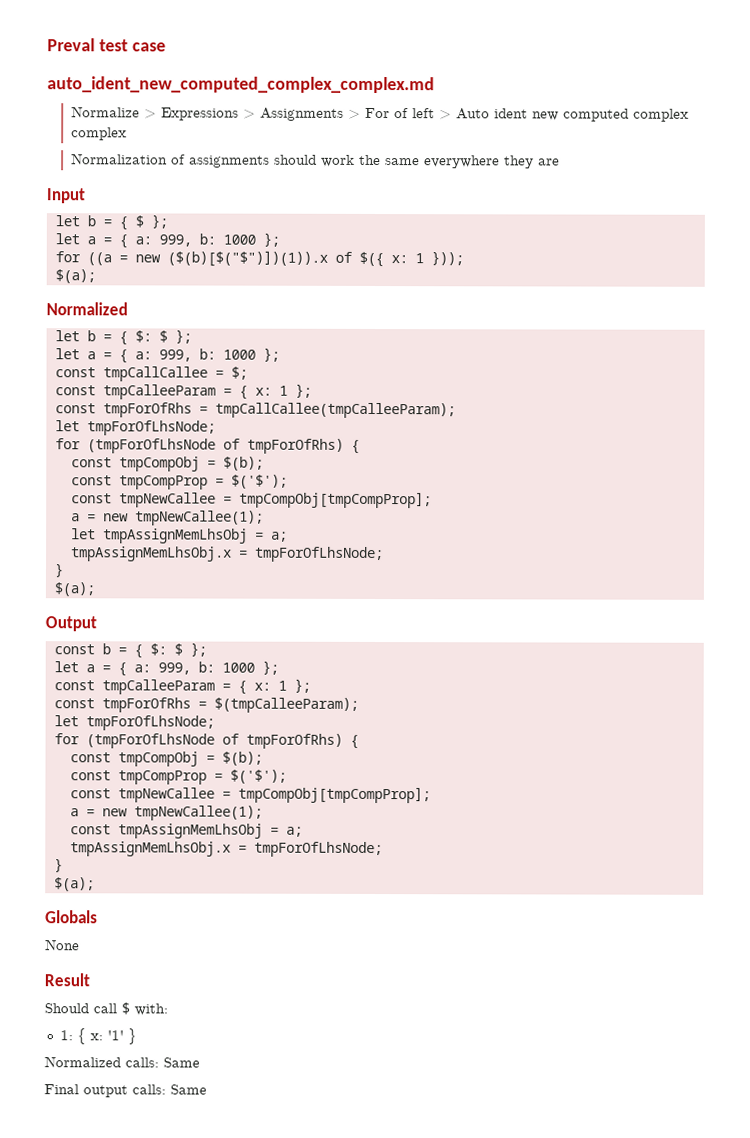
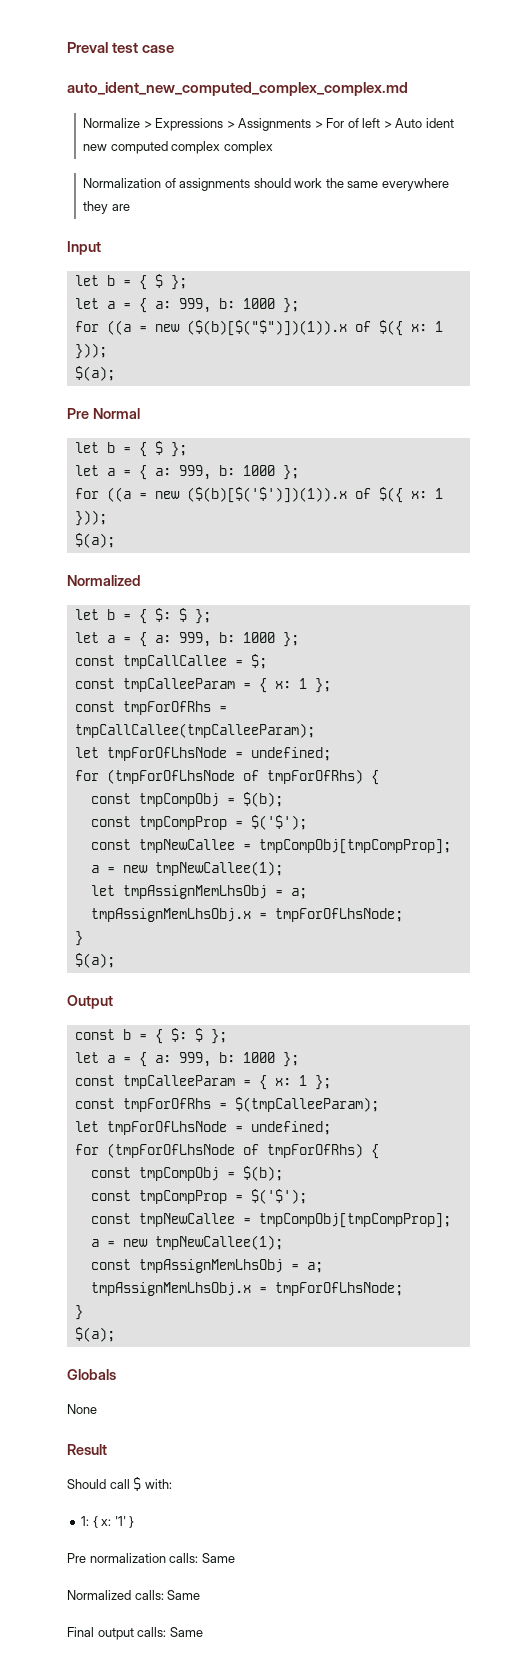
(96, 276) none -> [67,408,140,419] [74,441,187,457] [74,465,299,480] [74,487,443,503] [74,510,107,526] [74,533,115,548] // Pre Normal // let b = { $ }; // let a = { a: 999, b: 1000 }; // for ((a = new ($(b)[$('$')])(1)).x of $({ x: 1 })); // $(a);
[86,420,216,436] tmpForOfLhsNode; -> [106,747,331,761] tmpForOfLhsNode = undefined;
[85,715,215,731] tmpForOfLhsNode; -> [106,1121,331,1135] tmpForOfLhsNode = undefined;
(137, 1036) none -> [67,1553,235,1563] // Pre normalization calls: Same

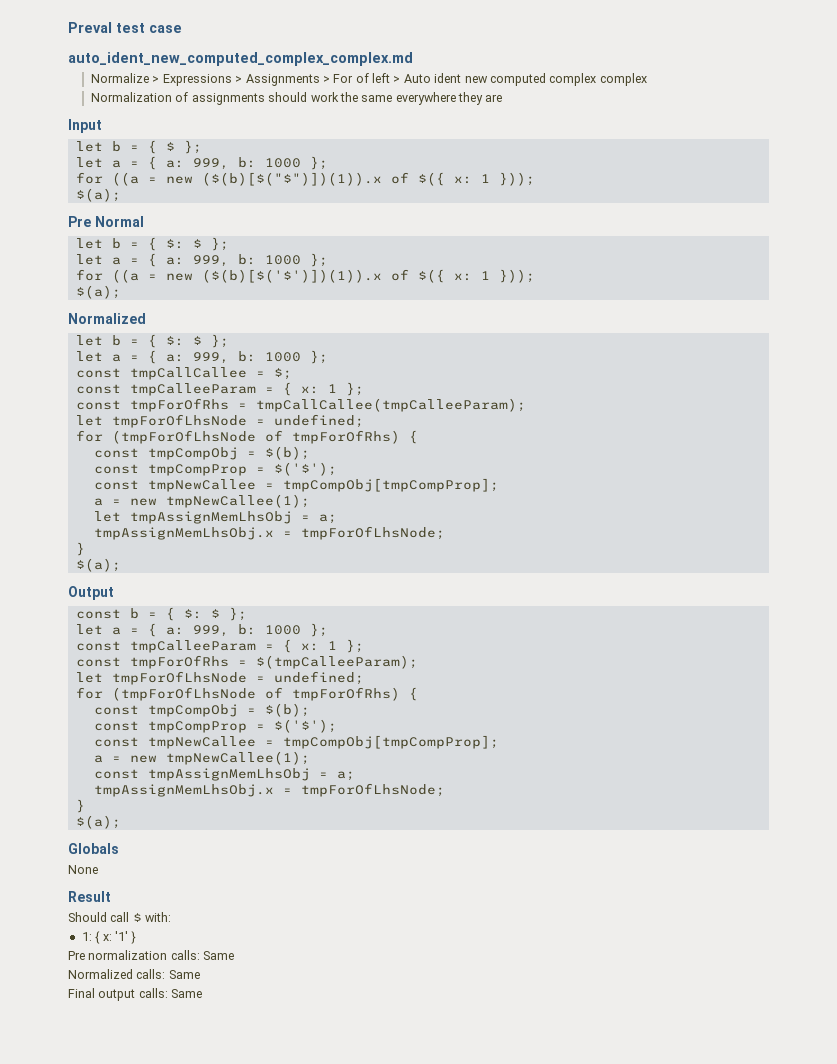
(147, 449) none -> [165,239,184,249] $:

